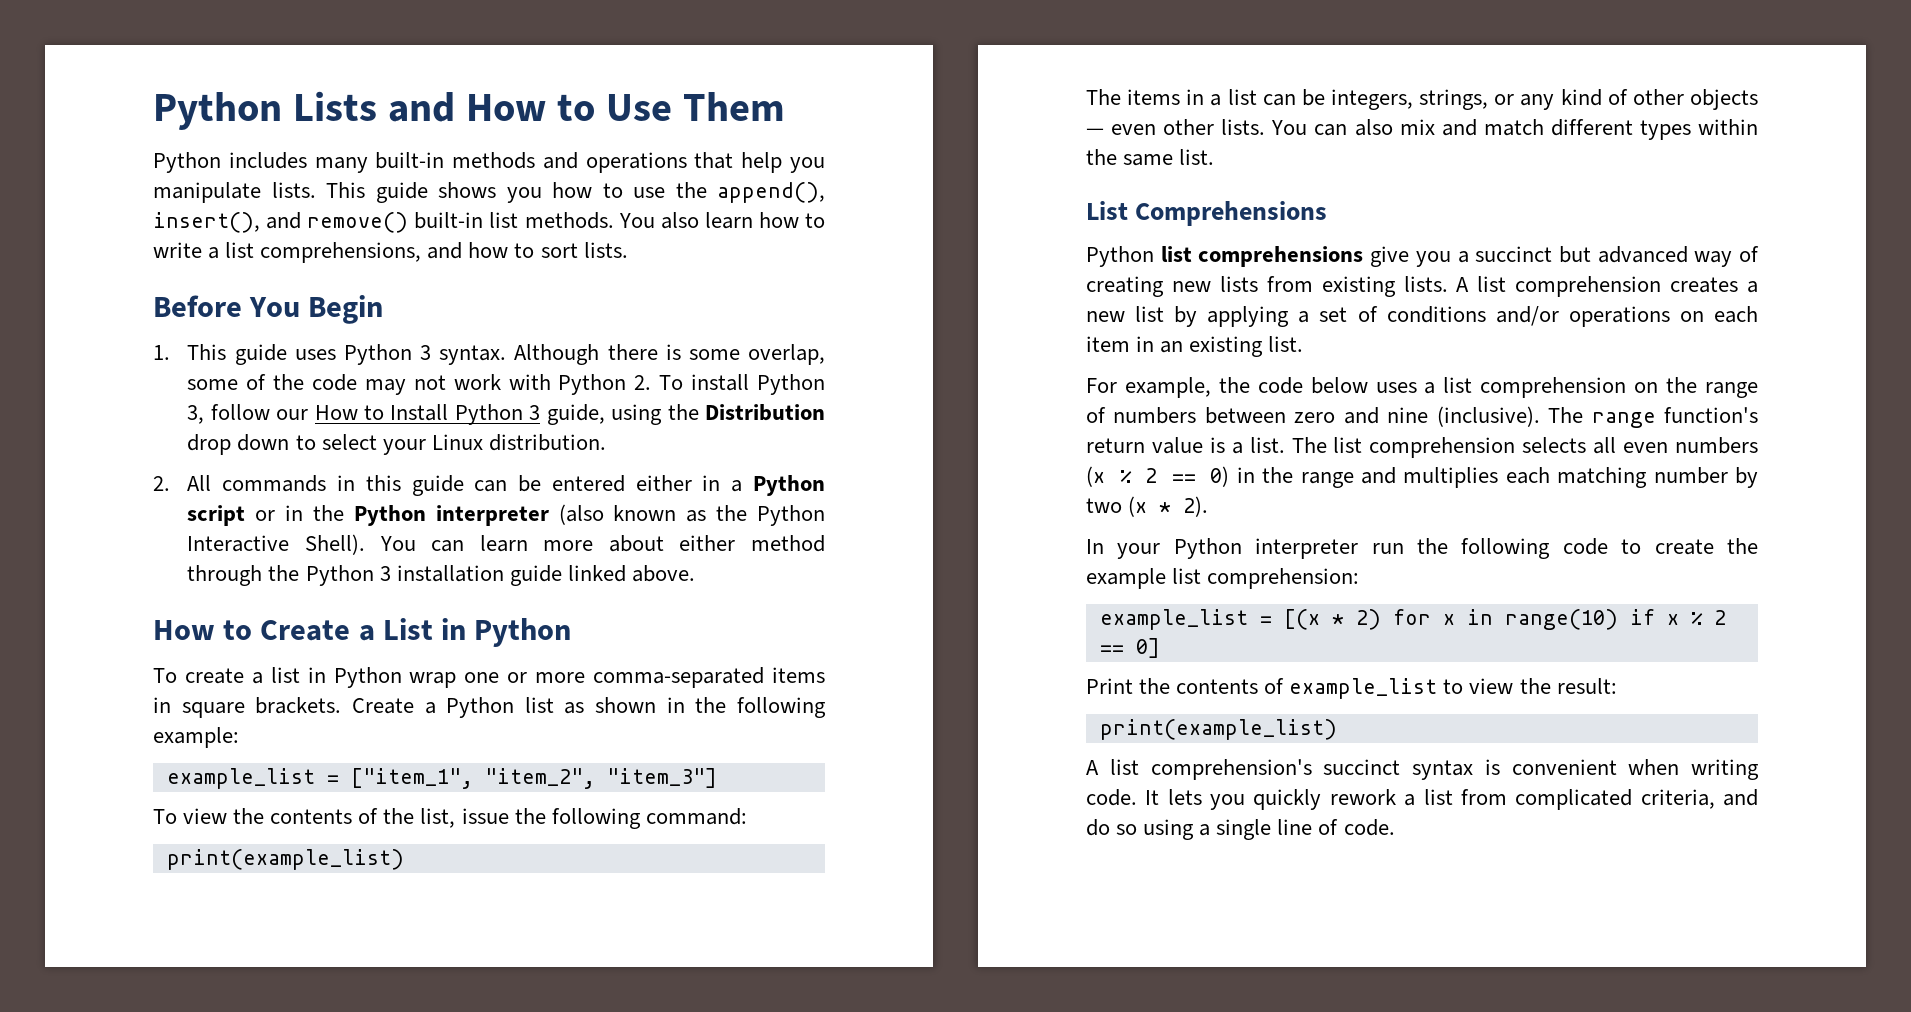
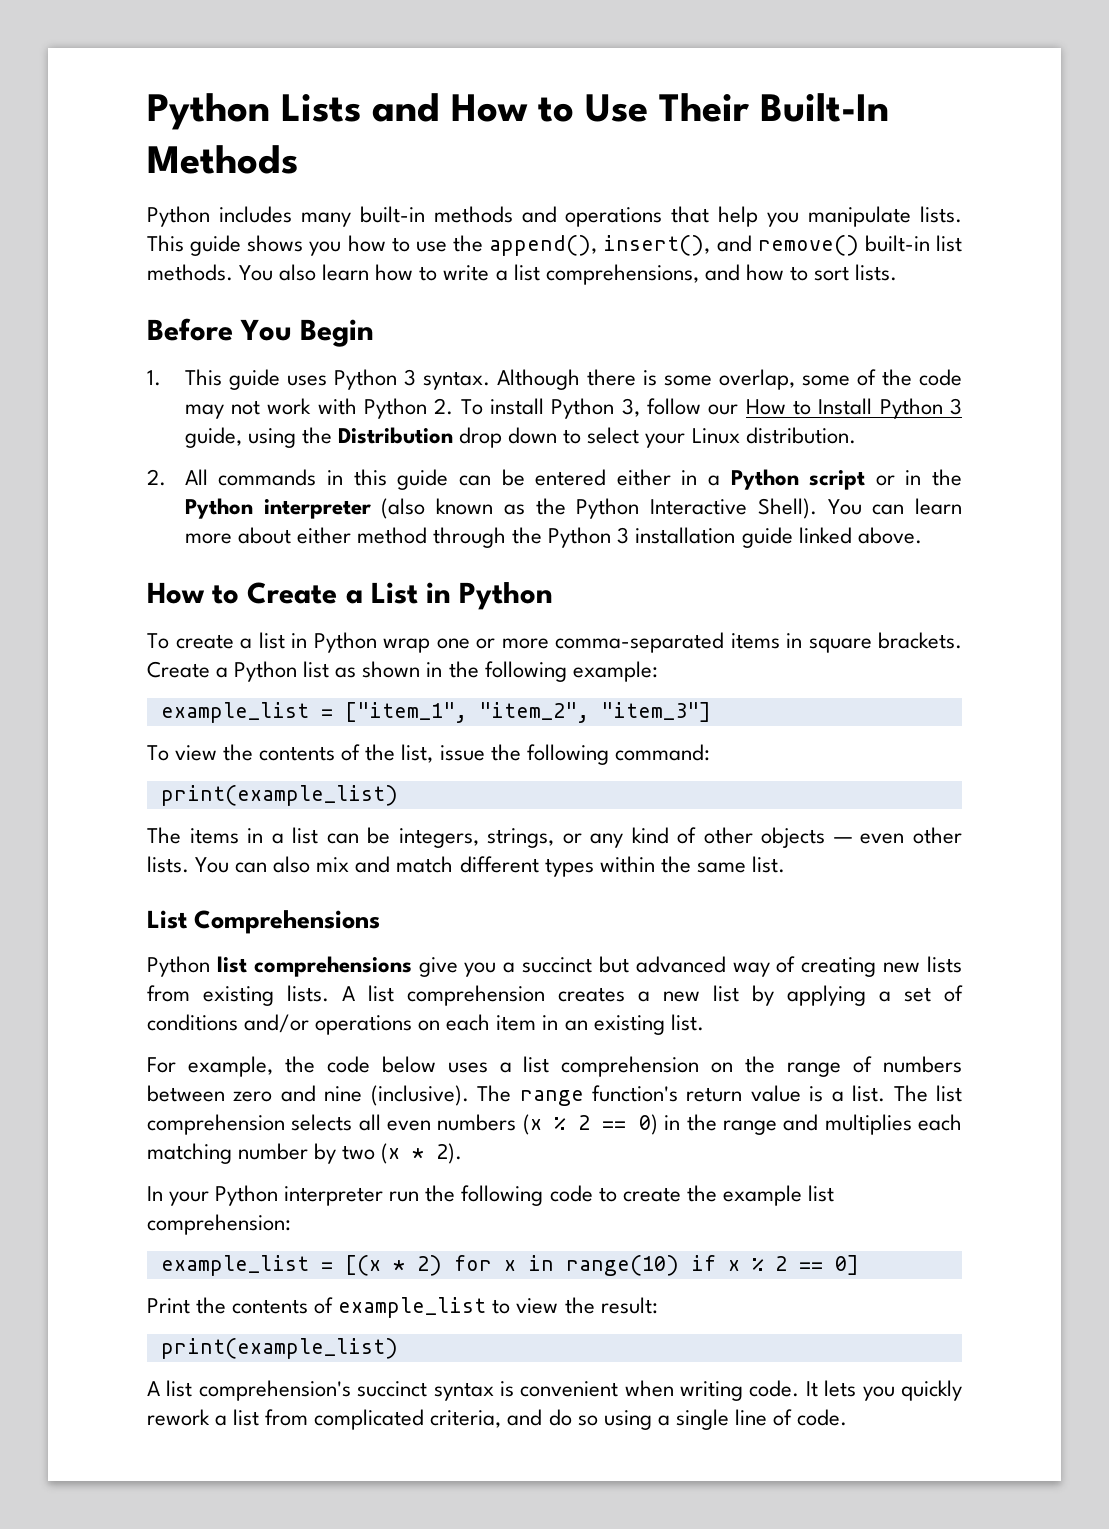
[682,92,785,121] Them -> [659,93,889,122] [147,145,298,174] Their Built-In Methods

